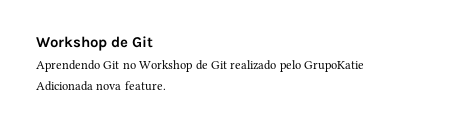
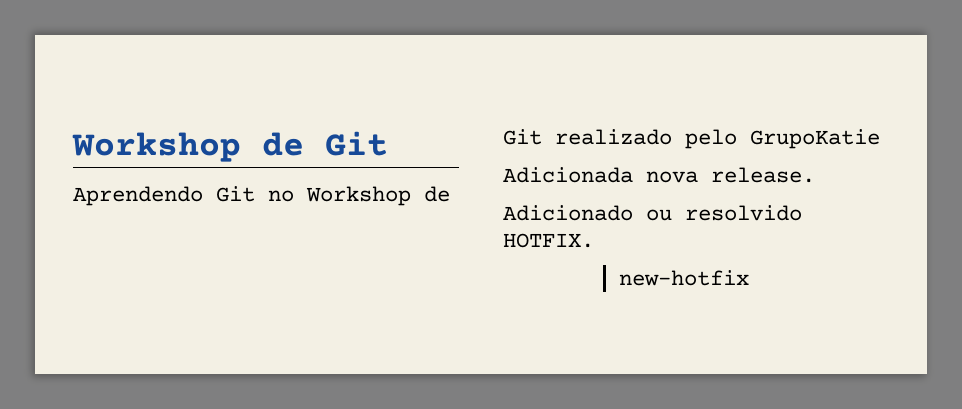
[124,81,166,91] feature. -> [711,167,815,183] [503,205,802,221] [503,233,594,248] [618,270,749,286] release. // Adicionado ou resolvido HOTFIX. // new-hotfix

